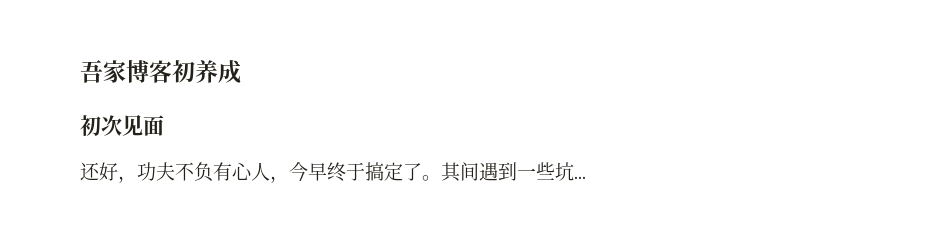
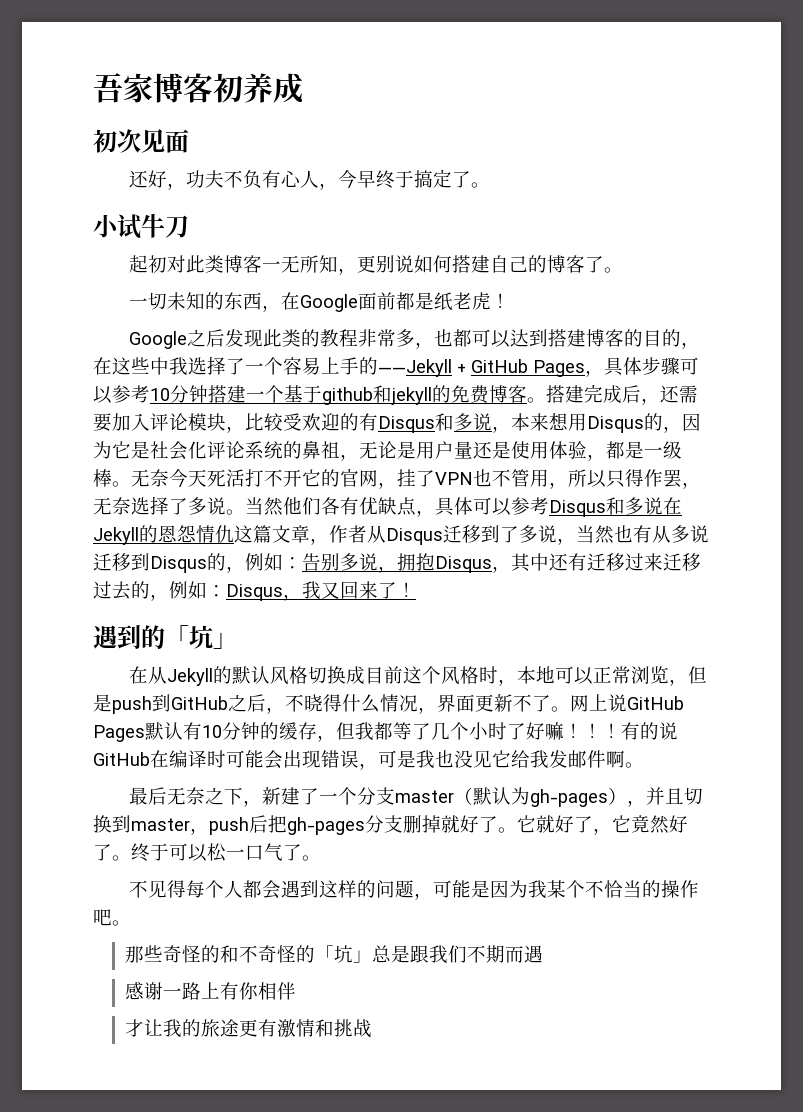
[441,162,586,182] 其间遇到一些坑... -> [93,214,189,239] [129,255,624,275] [129,292,511,312] [129,329,701,349] [93,356,699,377] [93,384,698,405] [93,412,701,433] [93,441,682,461] [93,469,701,489] [93,496,682,517] [93,525,709,545] [93,553,701,573] [93,581,416,601] [93,625,237,649] [129,666,708,686] [93,694,684,714] [93,722,678,742] [93,750,644,770] [129,787,704,807] [93,815,688,835] [93,843,321,862] [129,880,700,900] [93,909,131,926] [125,945,544,963] [125,982,297,1000] [125,1019,373,1038] // 小试牛刀 // 起初对此类博客一无所知，更别说如何搭建自己的博客了。 // 一切未知的东西，在Google面前都是纸老虎！ // Google之后发现此类的教程非常多，也都可以达到搭建博客的目的，在这些中我选择了一个容易上手的——Jekyll + GitHub Pages，具体步骤可以参考10分钟搭建一个基于github和jekyll的免费博客。搭建完成后，还需要加入评论模块，比较受欢迎的有Disqus和多说，本来想用Disqus的，因为它是社会化评论系统的鼻祖，无论是用户量还是使用体验，都是一级棒。无奈今天死活打不开它的官网，挂了VPN也不管用，所以只得作罢，无奈选择了多说。当然他们各有优缺点，具体可以参考Disqus和多说在Jekyll的恩怨情仇这篇文章，作者从Disqus迁移到了多说，当然也有从多说迁移到Disqus的，例如：告别多说，拥抱Disqus，其中还有迁移过来迁移过去的，例如：Disqus，我又回来了！ // 遇到的「坑」 // 在从Jekyll的默认风格切换成目前这个风格时，本地可以正常浏览，但是push到GitHub之后，不晓得什么情况，界面更新不了。网上说GitHub Pages默认有10分钟的缓存，但我都等了几个小时了好嘛！！！有的说GitHub在编译时可能会出现错误，可是我也没见它给我发邮件啊。 // 最后无奈之下，新建了一个分支master（默认为gh-pages），并且切换到master，push后把gh-pages分支删掉就好了。它就好了，它竟然好了。终于可以松一口气了。 // 不见得每个人都会遇到这样的问题，可能是因为我某个不恰当的操作吧。 // 那些奇怪的和不奇怪的「坑」总是跟我们不期而遇 // 感谢一路上有你相伴 // 才让我的旅途更有激情和挑战

